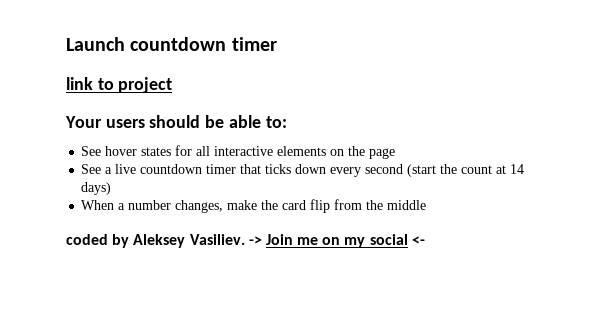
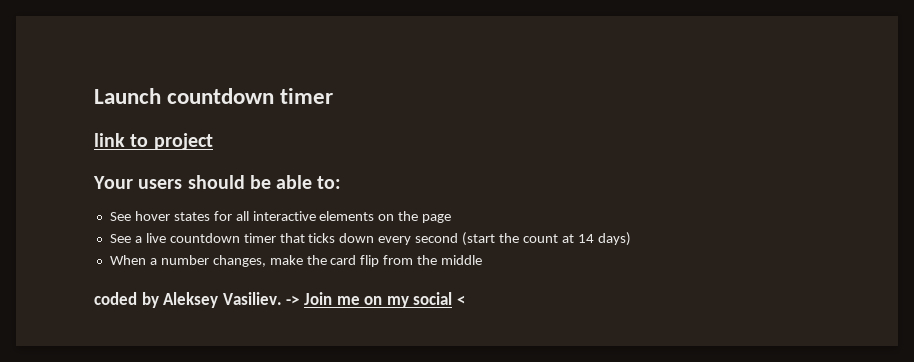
[411,236,425,245] <- -> [456,295,465,305] <

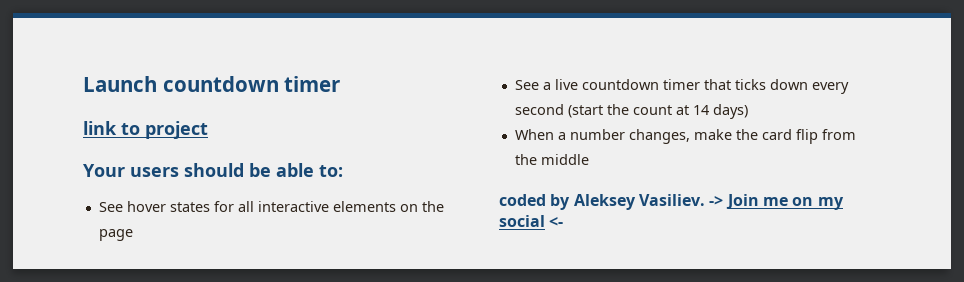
[456,295,465,305] < -> [549,217,564,227] <-

